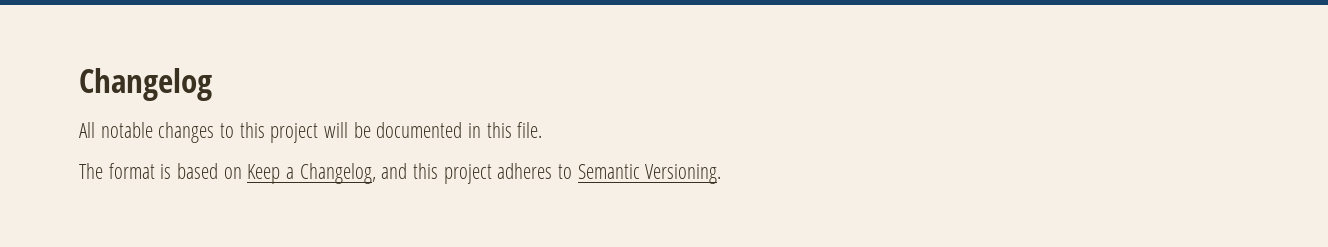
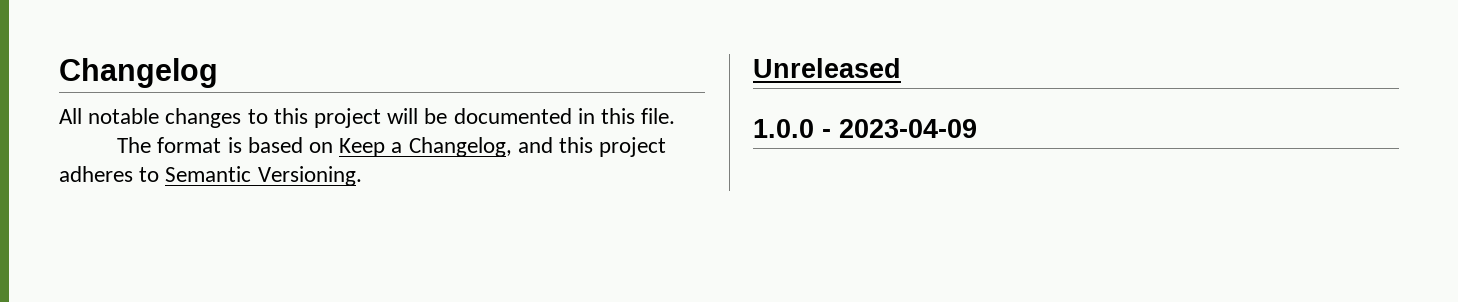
(722, 174) none -> [753,58,901,78] [753,119,977,138] // Unreleased // 1.0.0 - 2023-04-09

